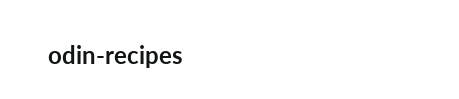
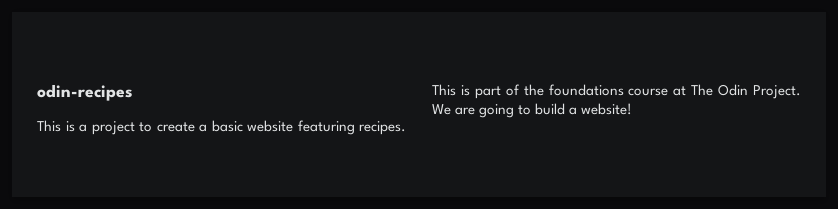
(183, 56) none -> [37,120,406,135] [432,84,801,99] [432,103,633,118] // This is a project to create a basic website featuring recipes. This is part of the foundations course at The Odin Project. We are going to build a website!

